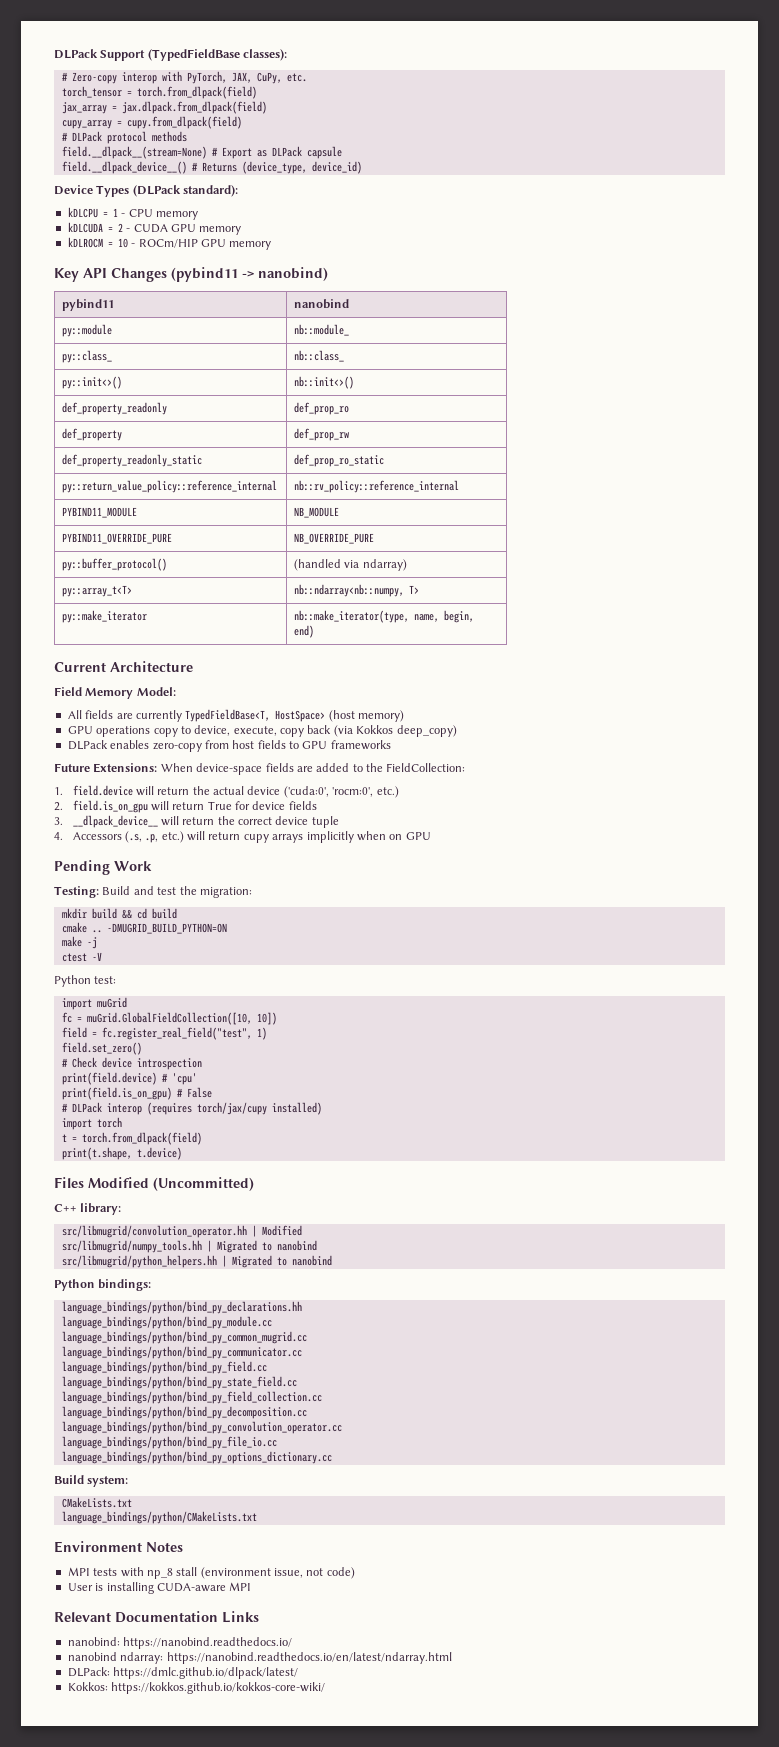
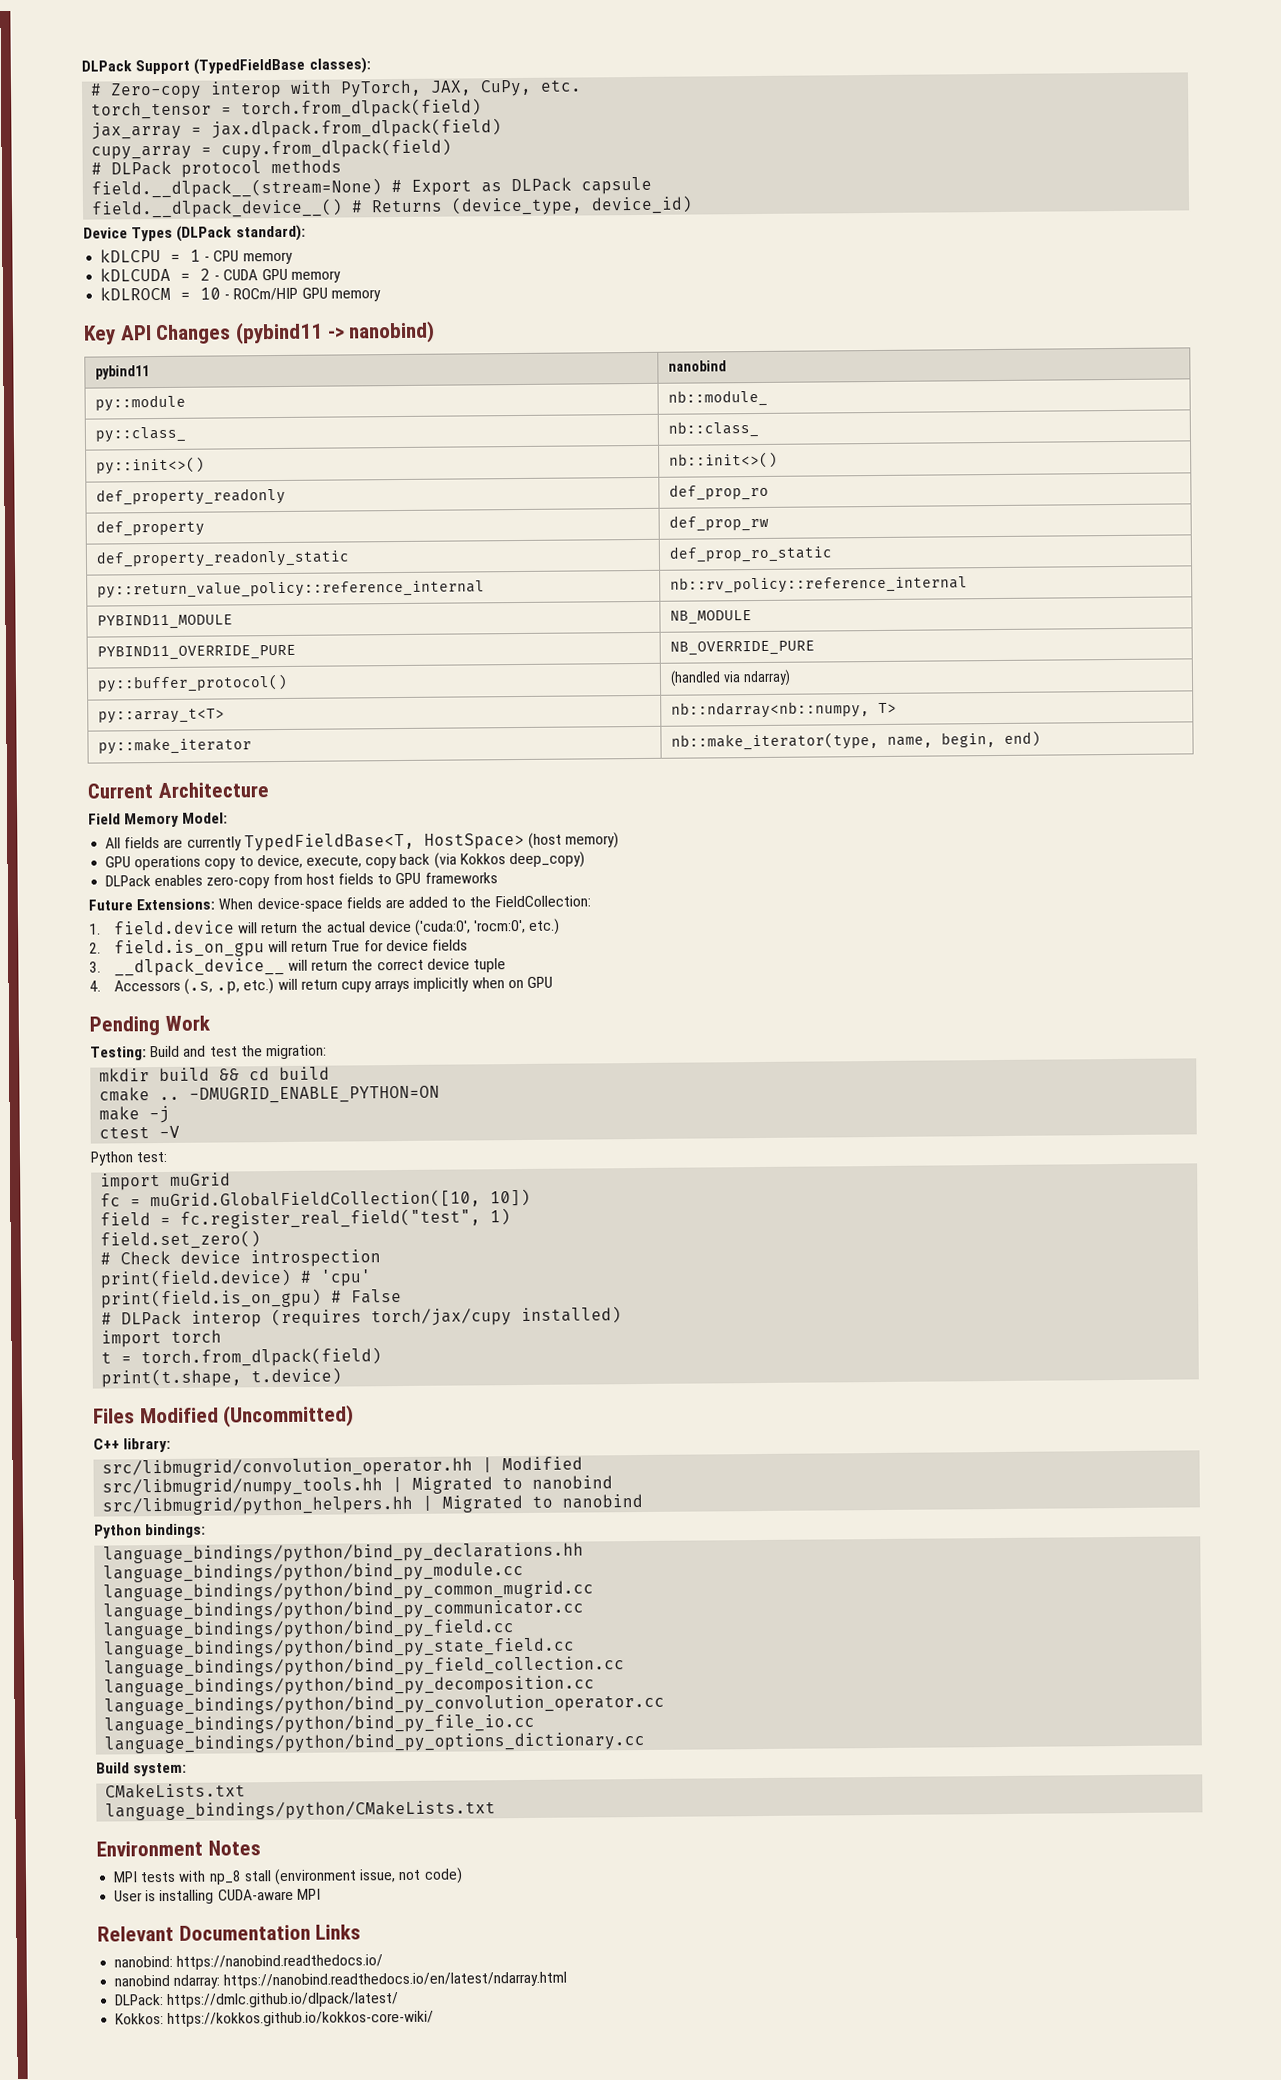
[106,923,227,934] -DMUGRID_BUILD_PYTHON=ON -> [189,1085,441,1104] -DMUGRID_ENABLE_PYTHON=ON

